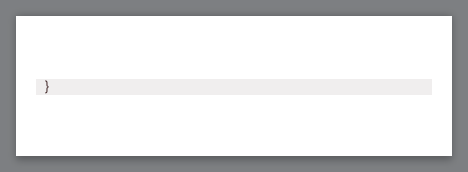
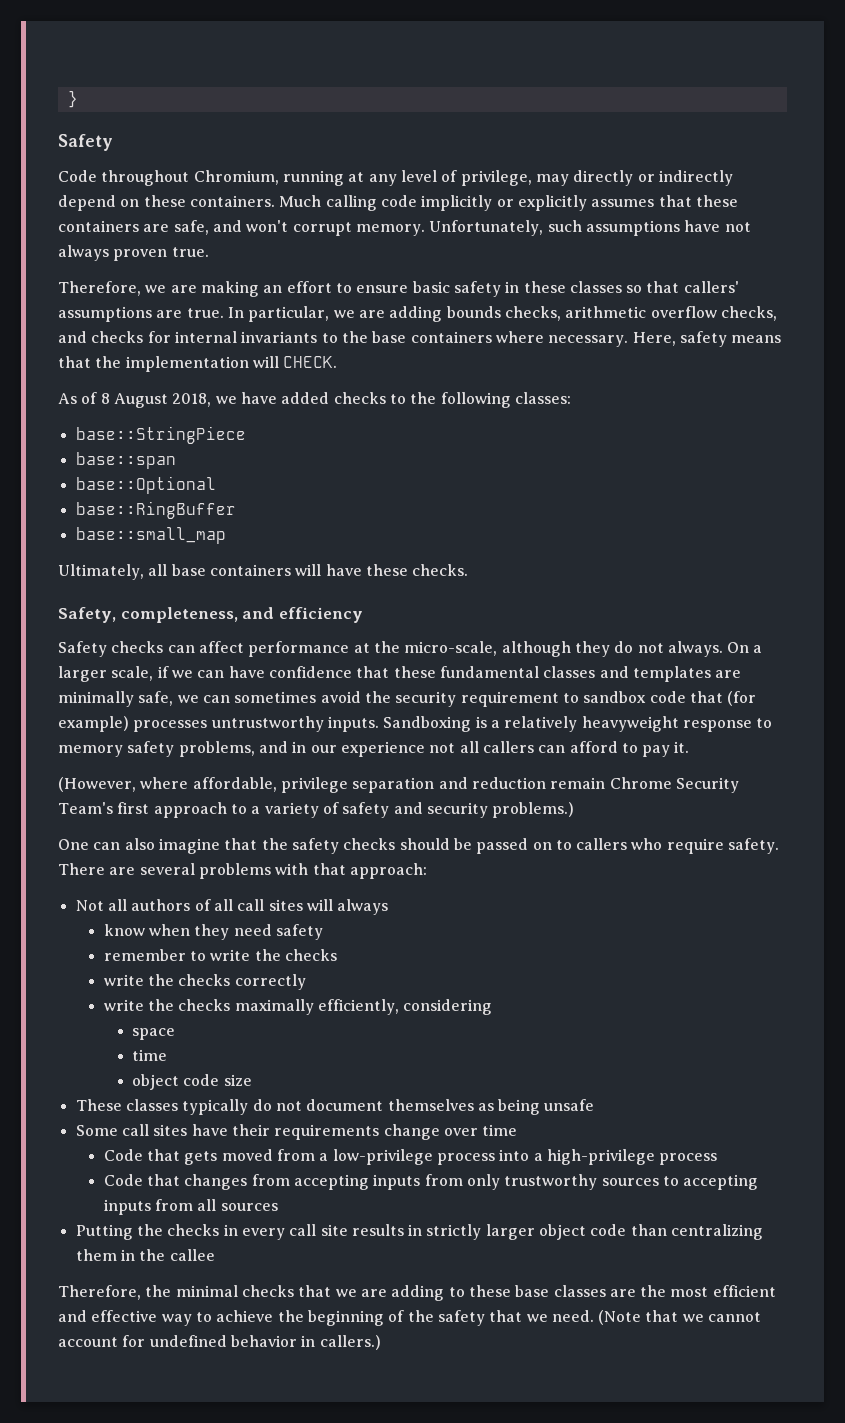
(50, 87) none -> [58,134,113,151] [58,170,733,186] [58,195,738,211] [58,220,751,236] [58,245,209,261] [58,281,739,297] [58,306,777,322] [58,331,782,347] [58,356,338,372] [58,392,571,408] [75,426,246,444] [75,452,176,469] [75,476,216,494] [75,501,236,519] [75,527,226,544] [58,564,469,580] [58,607,363,623] [58,641,763,657] [58,666,742,682] [58,691,757,707] [58,716,773,732] [58,741,690,757] [58,777,739,793] [58,802,575,818] [58,838,780,854] [58,863,427,879] [75,899,389,915] [103,924,324,940] [103,949,338,961] [103,974,306,990] [103,999,493,1015] [132,1028,176,1040] [132,1049,168,1061] [132,1074,252,1090] [75,1099,595,1115] [75,1124,518,1140] [103,1149,718,1165] [103,1174,759,1190] [103,1199,278,1215] [75,1224,764,1240] [75,1249,215,1261] [58,1285,776,1301] [58,1310,762,1326] [58,1335,381,1350] // Safety // Code throughout Chromium, running at any level of privilege, may directly or indirectly depend on these containers. Much calling code implicitly or explicitly assumes that these containers are safe, and won't corrupt memory. Unfortunately, such assumptions have not always proven true. // Therefore, we are making an effort to ensure basic safety in these classes so that callers' assumptions are true. In particular, we are adding bounds checks, arithmetic overflow checks, and checks for internal invariants to the base containers where necessary. Here, safety means that the implementation will CHECK. // As of 8 August 2018, we have added checks to the following classes: // base::StringPiece // base::span // base::Optional // base::RingBuffer // base::small_map // Ultimately, all base containers will have these checks. // Safety, completeness, and efficiency // Safety checks can affect performance at the micro-scale, although they do not always. On a larger scale, if we can have confidence that these fundamental classes and templates are minimally safe, we can sometimes avoid the security requirement to sandbox code that (for example) processes untrustworthy inputs. Sandboxing is a relatively heavyweight response to memory safety problems, and in our experience not all callers can afford to pay it. // (However, where affordable, privilege separation and reduction remain Chrome Security Team's first approach to a variety of safety and security problems.) // One can also imagine that the safety checks should be passed on to callers who require safety. There are several problems with that approach: // Not all authors of all call sites will always // know when they need safety // remember to write the checks // write the checks correctly // write the checks maximally efficiently, considering // space // time // object code size // These classes typically do not document themselves as being unsafe // Some call sites have their requirements change over time // Code that gets moved from a low-privilege process into a high-privilege process // Code that changes from accepting inputs from only trustworthy sources to accepting inputs from all sources // Putting the checks in every call site results in strictly larger object code than centralizing them in the callee // Therefore, the minimal checks that we are adding to these base classes are the most efficient and effective way to achieve the beginning of the safety that we need. (Note that we cannot account for undefined behavior in callers.)

